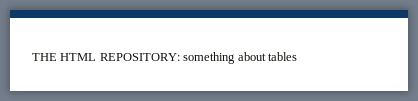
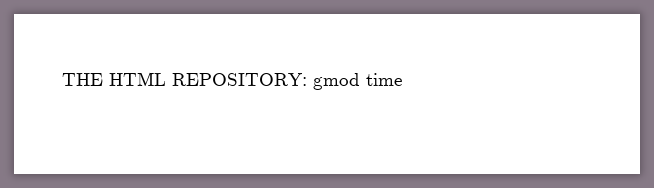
[183,52,297,64] something about tables -> [313,73,402,90] gmod time

